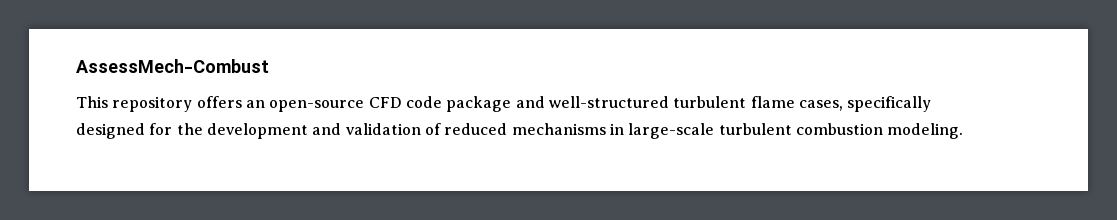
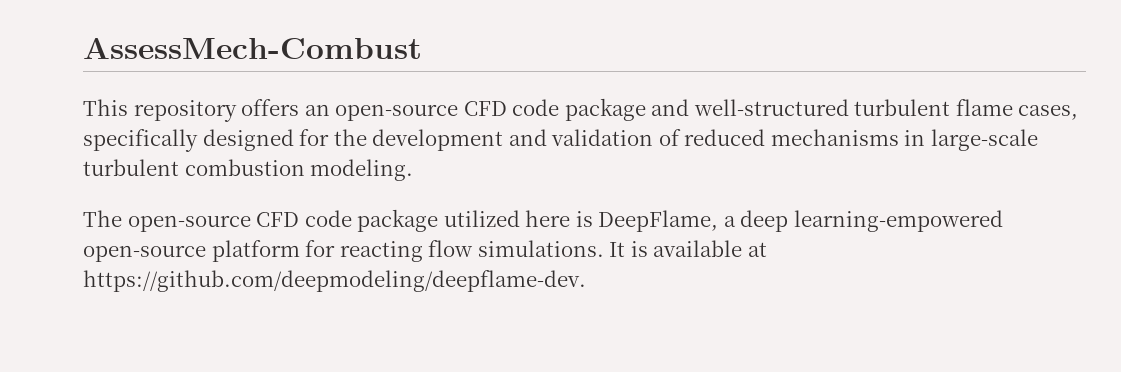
(964, 131) none -> [83,209,1003,232] [83,240,767,262] [83,270,586,292] // The open-source CFD code package utilized here is DeepFlame, a deep learning-empowered open-source platform for reacting flow simulations. It is available at https://github.com/deepmodeling/deepflame-dev.

